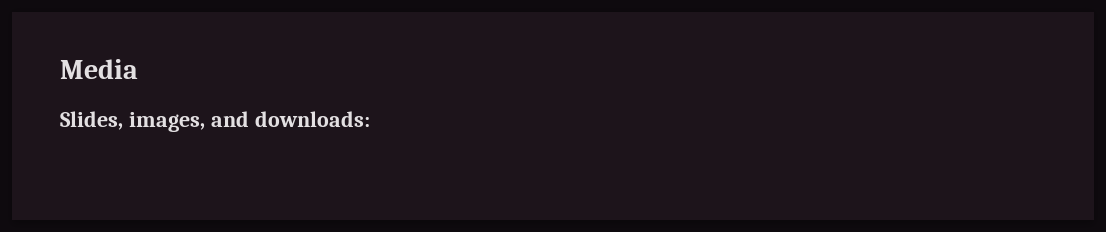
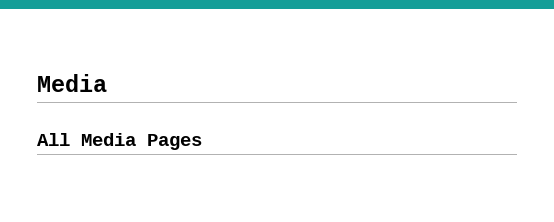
[60,111,370,132] Slides, images, and downloads: -> [37,133,202,150] All Media Pages

